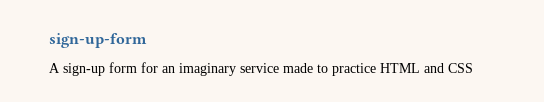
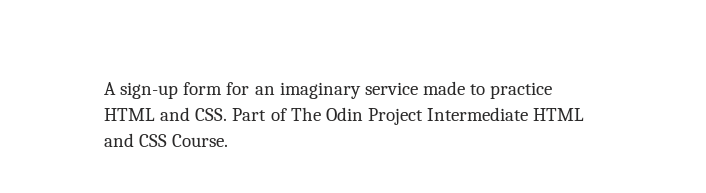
[49,33,147,48] sign-up-form // -> (104, 88) none
[448,63,473,73] CSS -> [195,107,585,125] [104,133,229,147] CSS. Part of The Odin Project Intermediate HTML and CSS Course.

